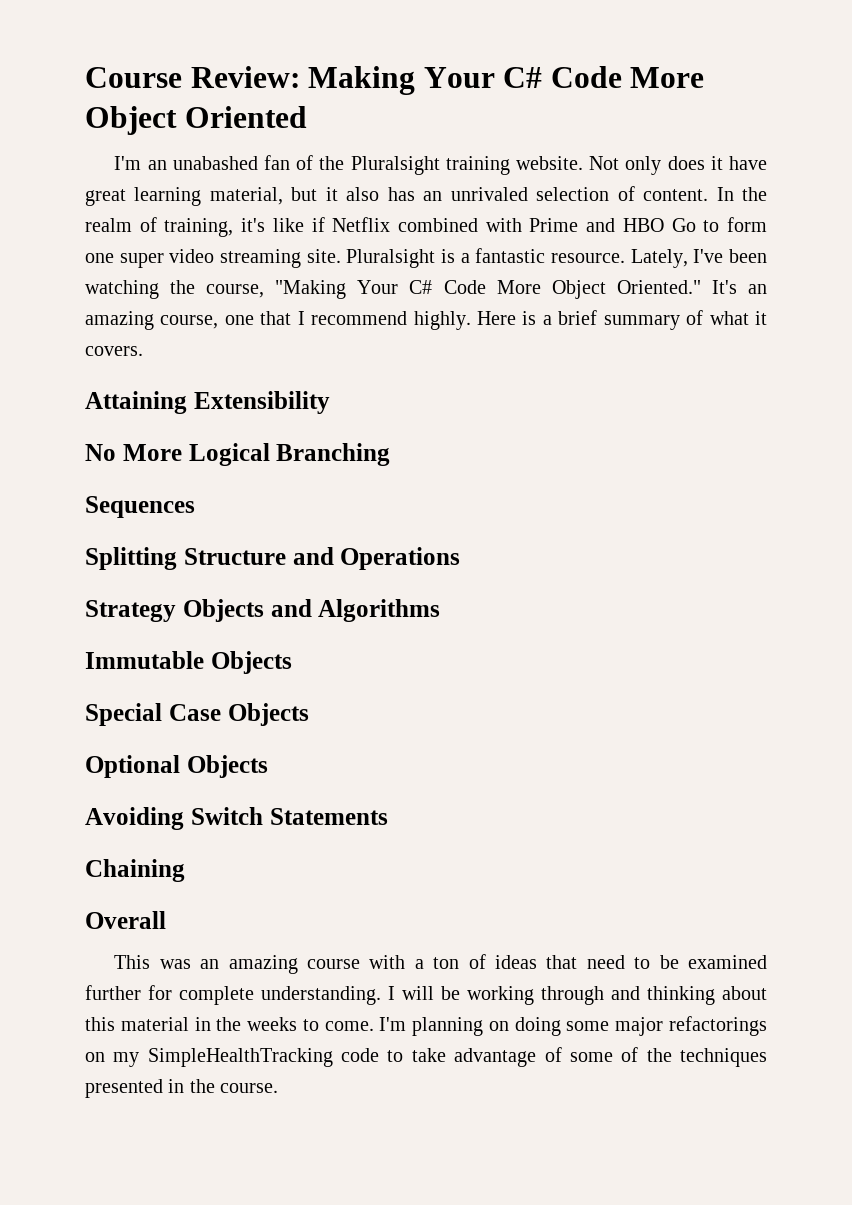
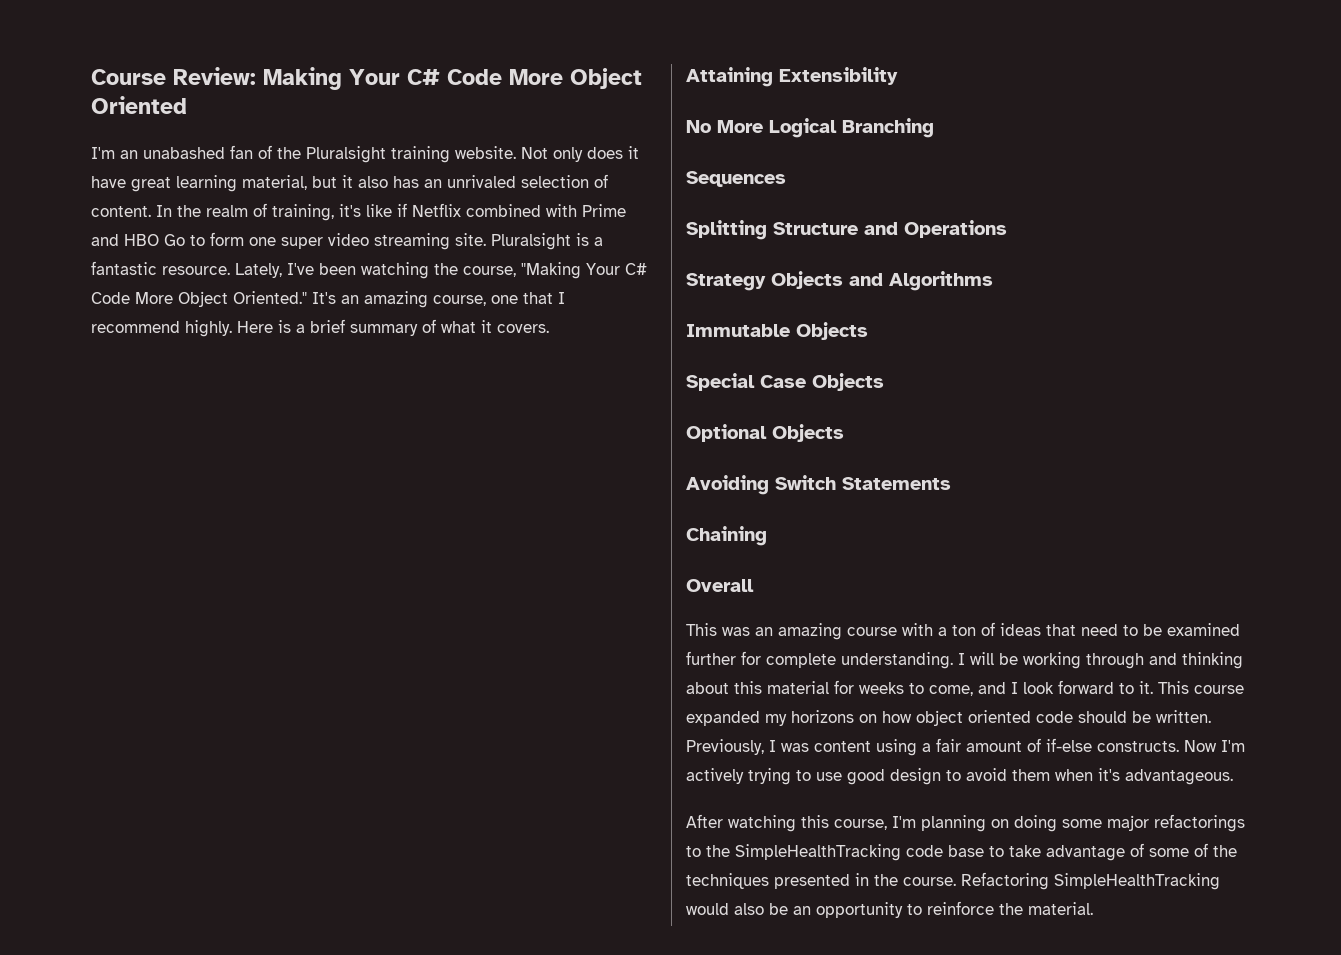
[194,1017,374,1031] in the weeks to come. -> [834,680,1244,696] [686,710,1211,726] [686,738,1245,756] [686,768,1233,785] [686,814,887,832] for weeks to come, and I look forward to it. This course expanded my horizons on how object oriented code should be written. Previously, I was content using a fair amount of if-else constructs. Now I'm actively trying to use good design to avoid them when it's advantageous. // After watching this course,
[85,1052,140,1067] on my -> [686,845,730,857] to the
(380, 1055) none -> [948,845,984,857] base
(279, 1088) none -> [961,872,1220,890] [686,901,1093,918] Refactoring SimpleHealthTracking would also be an opportunity to reinforce the material.

